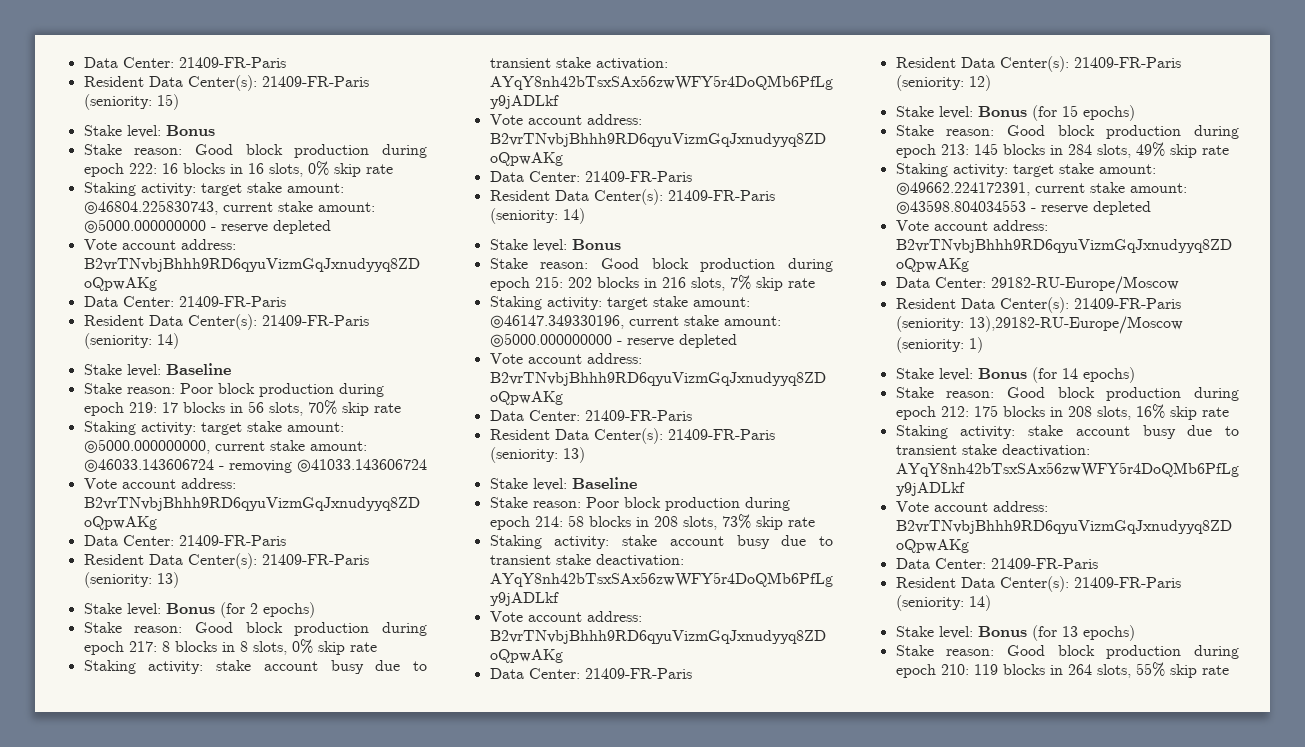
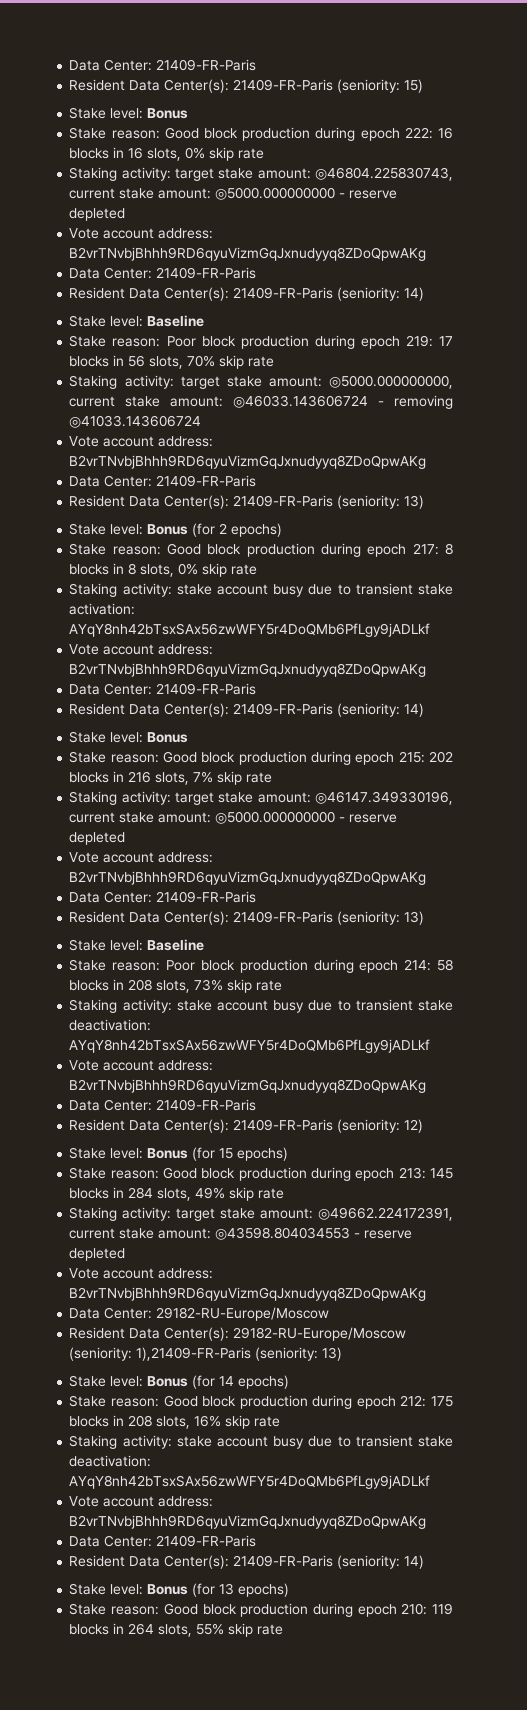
[1073,298,1181,309] [895,316,1183,334] [895,337,983,353] 21409-FR-Paris (seniority: 13),29182-RU-Europe/Moscow (seniority: 1) -> [233,1327,407,1341] [69,1347,343,1361] 29182-RU-Europe/Moscow (seniority: 1),21409-FR-Paris (seniority: 13)

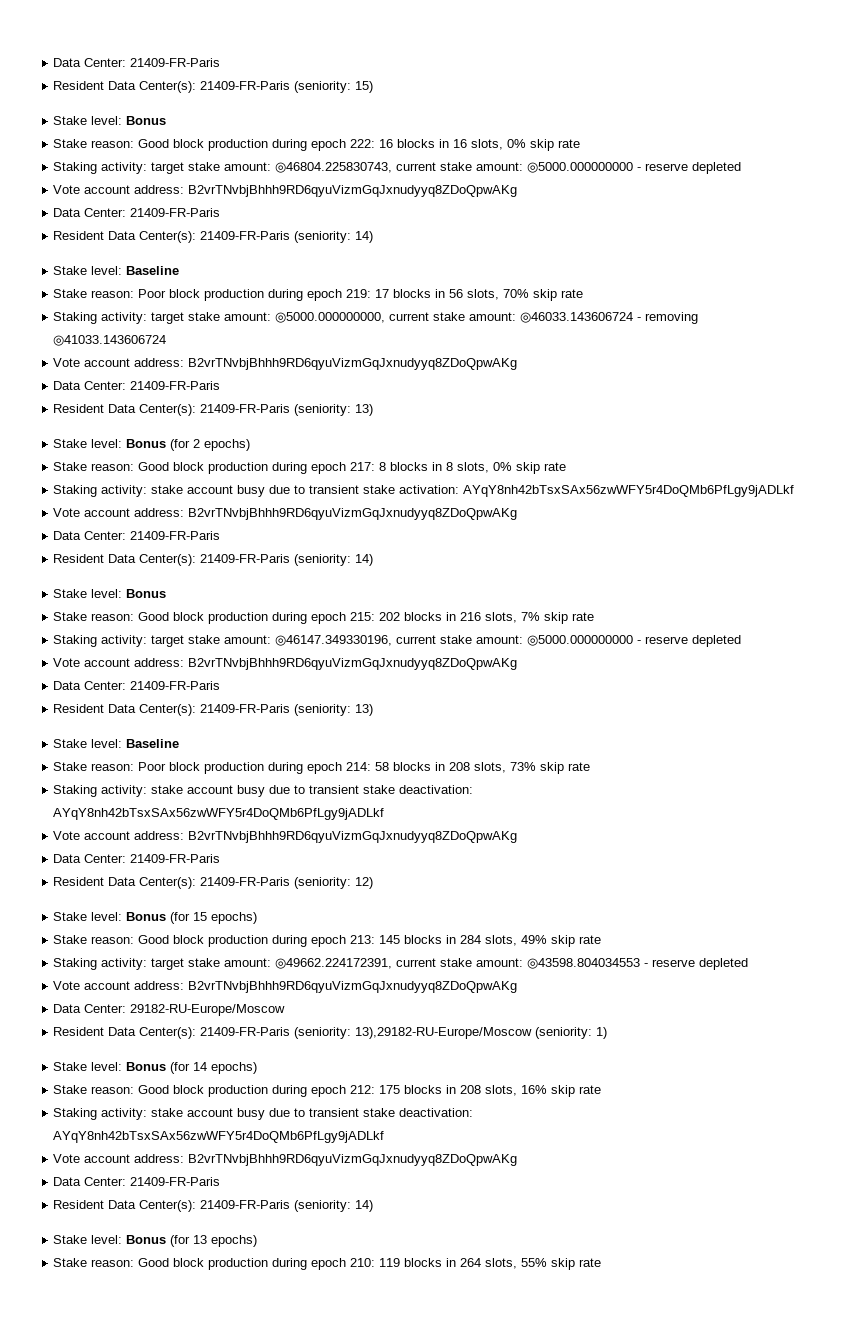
[233,1327,407,1341] [69,1347,343,1361] 29182-RU-Europe/Moscow (seniority: 1),21409-FR-Paris (seniority: 13) -> [200,1027,608,1039] 21409-FR-Paris (seniority: 13),29182-RU-Europe/Moscow (seniority: 1)

